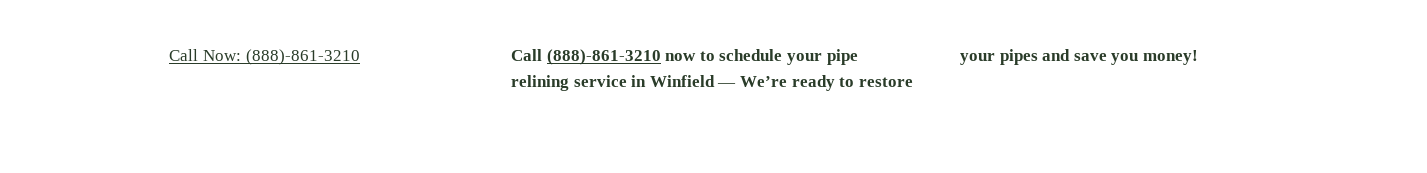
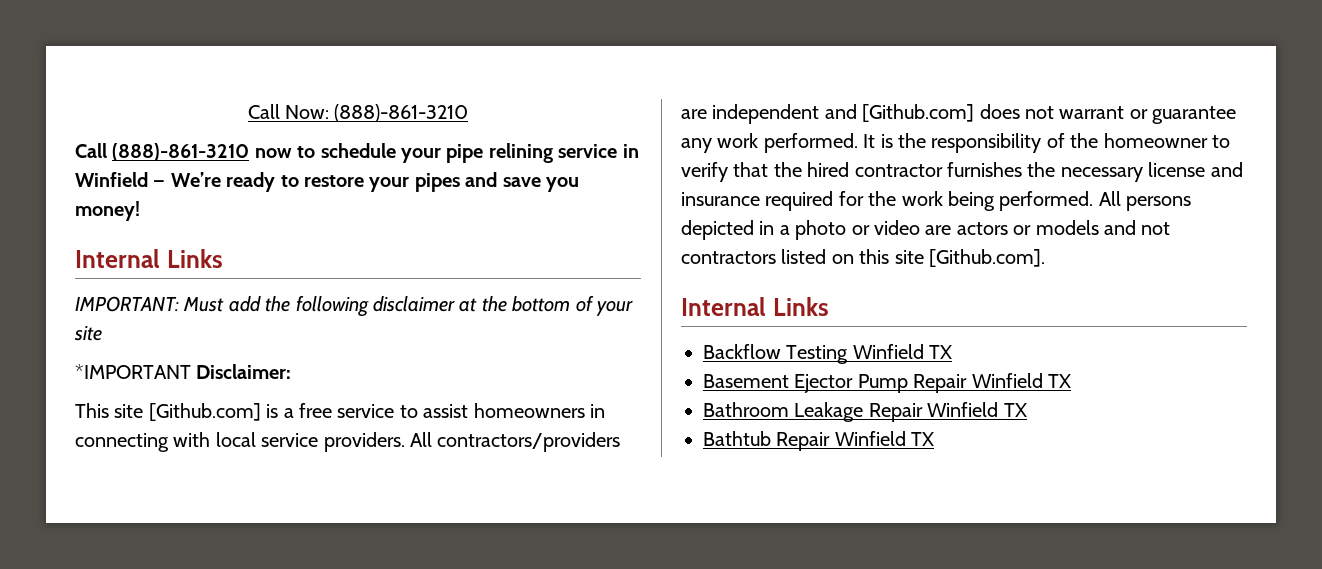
(1198, 57) none -> [75,249,223,268] [75,296,633,317] [74,326,102,341] [75,364,292,379] [75,403,605,421] [75,432,621,452] [681,104,1237,124] [681,133,1230,153] [681,162,1243,182] [681,191,1192,211] [681,220,1171,240] [681,249,1045,267] [681,297,829,316] [703,344,953,364] [703,373,1071,393] [703,402,1027,422] [703,431,935,451] // Internal Links // IMPORTANT: Must add the following disclaimer at the bottom of your site // *IMPORTANT Disclaimer: // This site [Github.com] is a free service to assist homeowners in connecting with local service providers. All contractors/providers are independent and [Github.com] does not warrant or guarantee any work performed. It is the responsibility of the homeowner to verify that the hired contractor furnishes the necessary license and insurance required for the work being performed. All persons depicted in a photo or video are actors or models and not contractors listed on this site [Github.com]. // Internal Links // Backflow Testing Winfield TX // Basement Ejector Pump Repair Winfield TX // Bathroom Leakage Repair Winfield TX // Bathtub Repair Winfield TX

